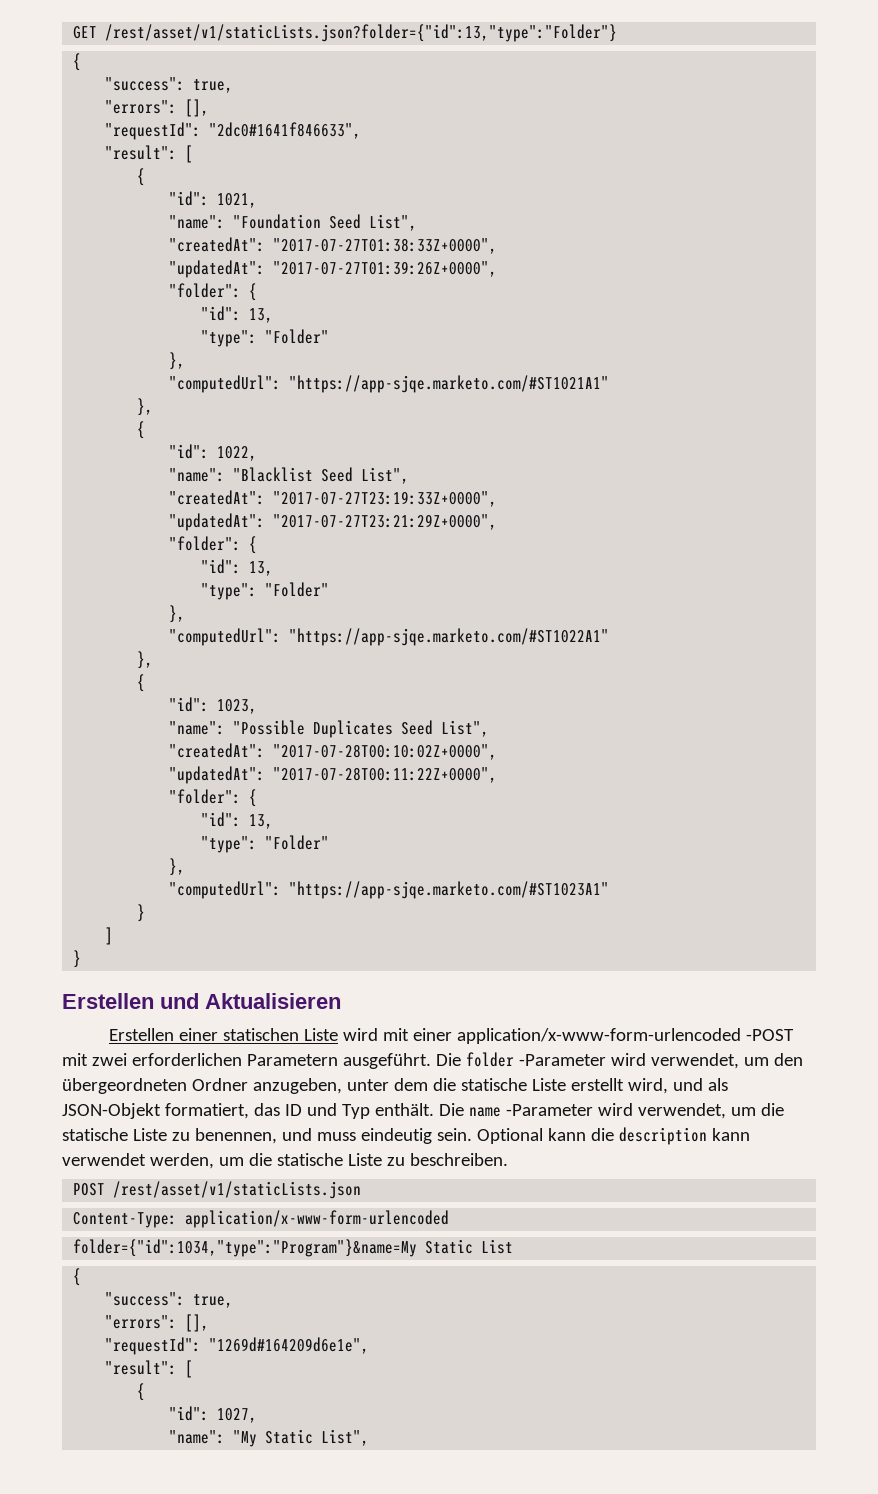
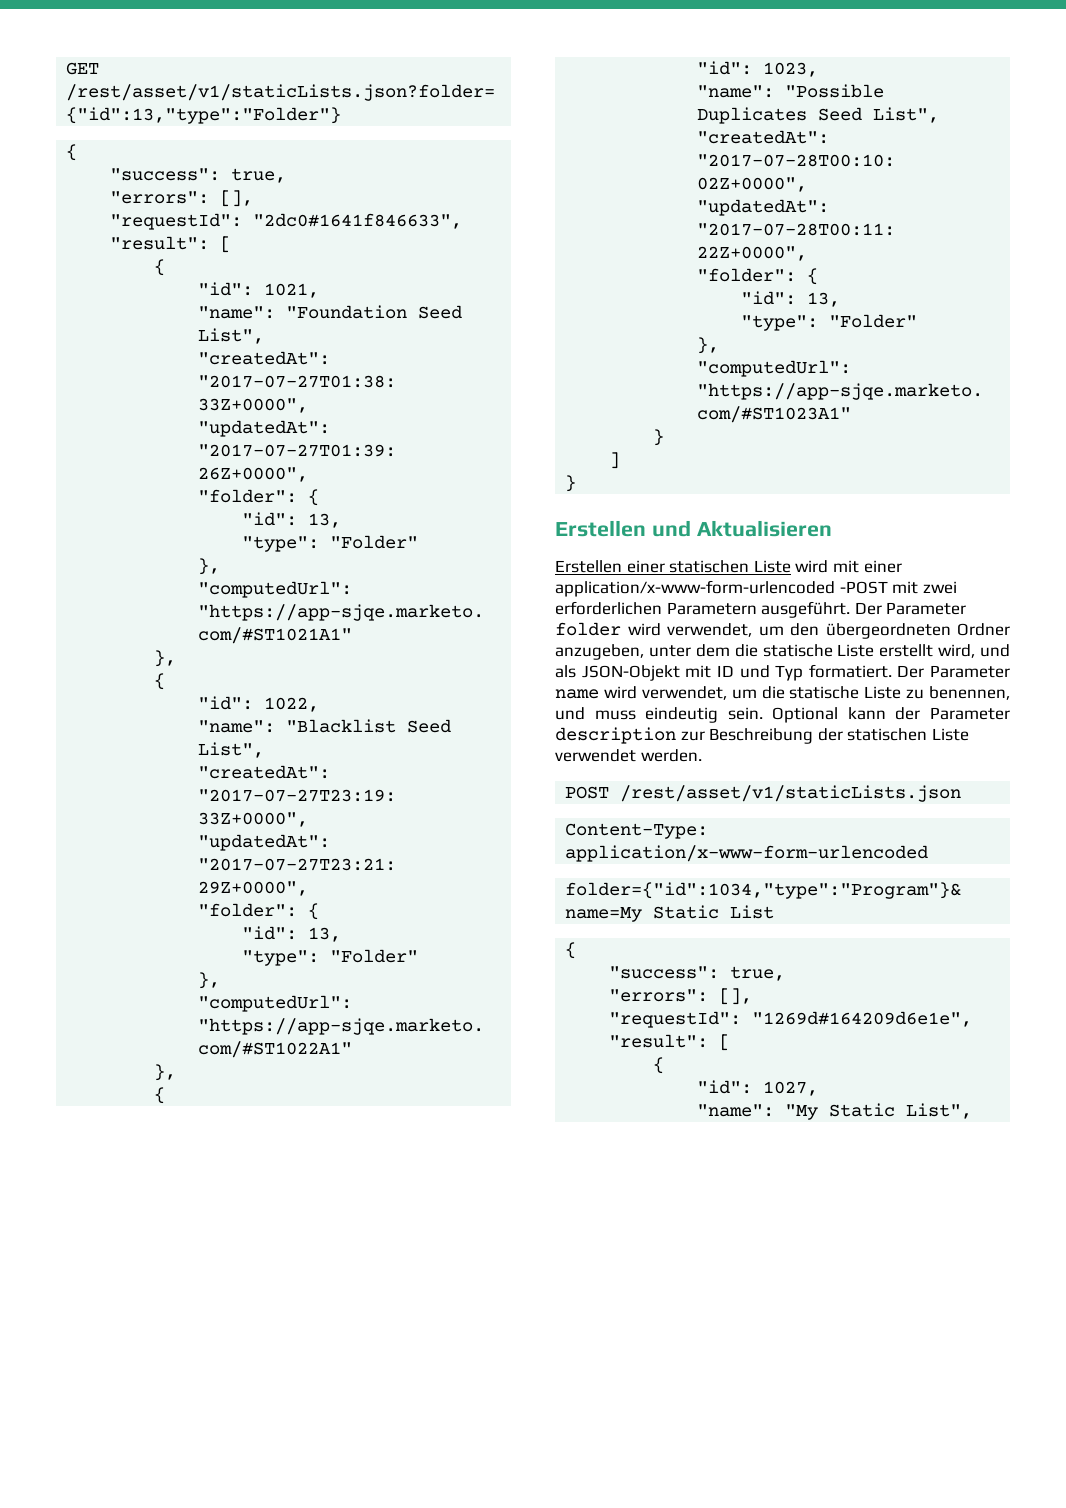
[435,1052,606,1067] Die folder -Parameter -> [854,602,967,615] [555,622,621,636] Der Parameter folder
[164,1103,280,1119] formatiert, das -> [685,665,712,678] mit
[374,1103,593,1117] enthält. Die name -Parameter -> [808,664,1010,678] [555,689,599,699] formatiert. Der Parameter name
[590,1127,750,1145] [62,1153,508,1169] die description kann verwendet werden, um die statische Liste zu beschreiben. -> [895,707,1010,720] [555,727,969,744] [555,749,702,762] der Parameter description zur Beschreibung der statischen Liste verwendet werden.

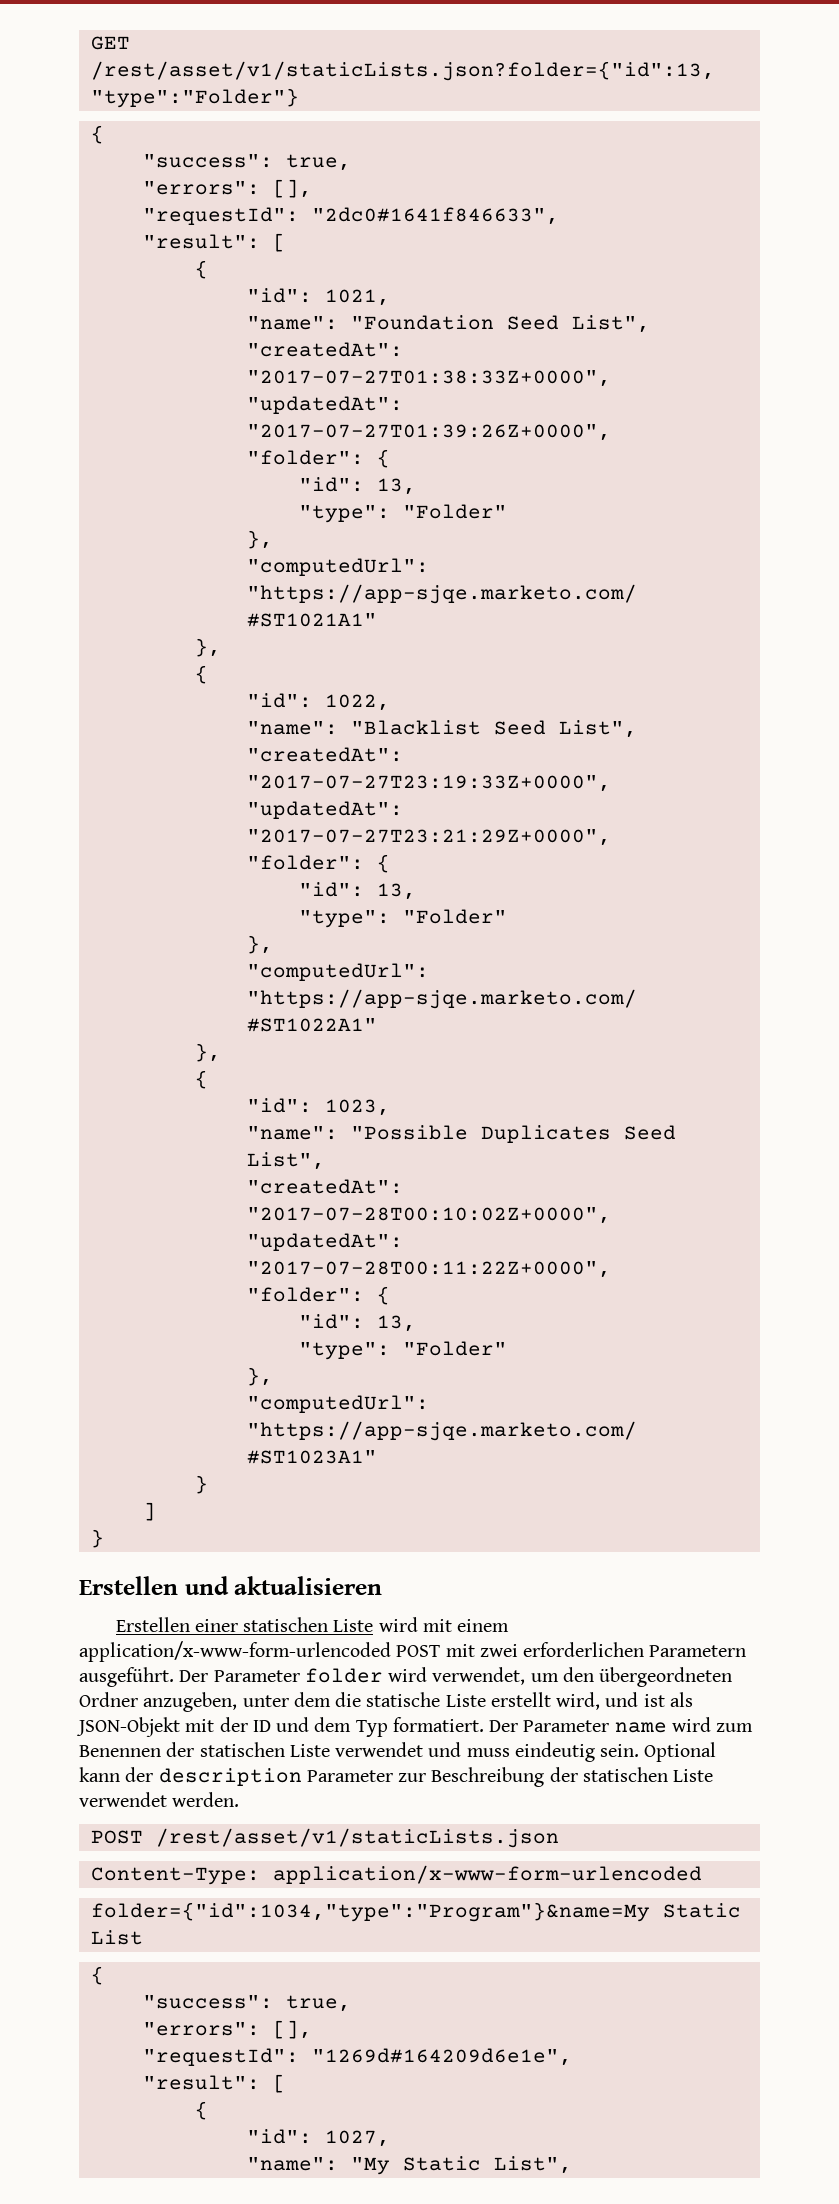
[696,520,832,537] Aktualisieren -> [234,1576,383,1595] aktualisieren
[863,560,902,573] [555,580,888,597] einer application/x-www-form-urlencoded -POST -> [457,1619,510,1632] [79,1641,441,1662] einem application/x-www-form-urlencoded POST
(1010, 650) none -> [643,1694,665,1707] ist
(712, 671) none -> [219,1717,248,1732] der
(770, 671) none -> [314,1717,352,1732] dem
[641,686,1010,700] verwendet, um die statische Liste zu benennen, -> [716,1723,754,1732] [79,1742,424,1757] zum Benennen der statischen Liste verwendet
[930,707,1010,720] [555,727,676,744] Parameter description -> [158,1768,393,1786] description Parameter

